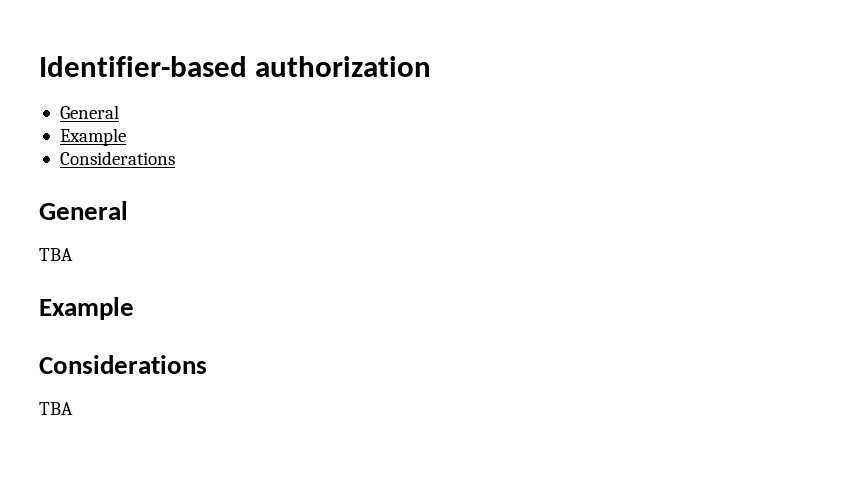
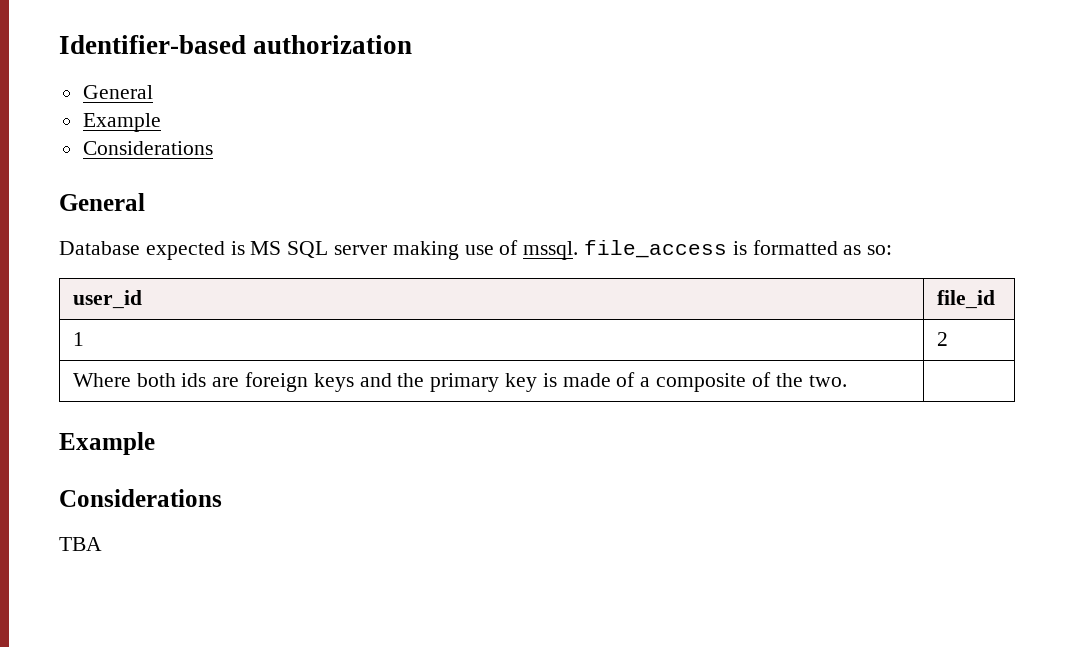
[39,248,73,261] TBA -> [59,240,893,260] [72,290,142,309] [936,290,995,309] [72,332,84,346] [936,332,948,346] [72,372,847,392] Database expected is MS SQL server making use of mssql. file_access is formatted as so: // user_id | file_id // 1 | 2 // Where both ids are foreign keys and the primary key is made of a composite of the two. |

